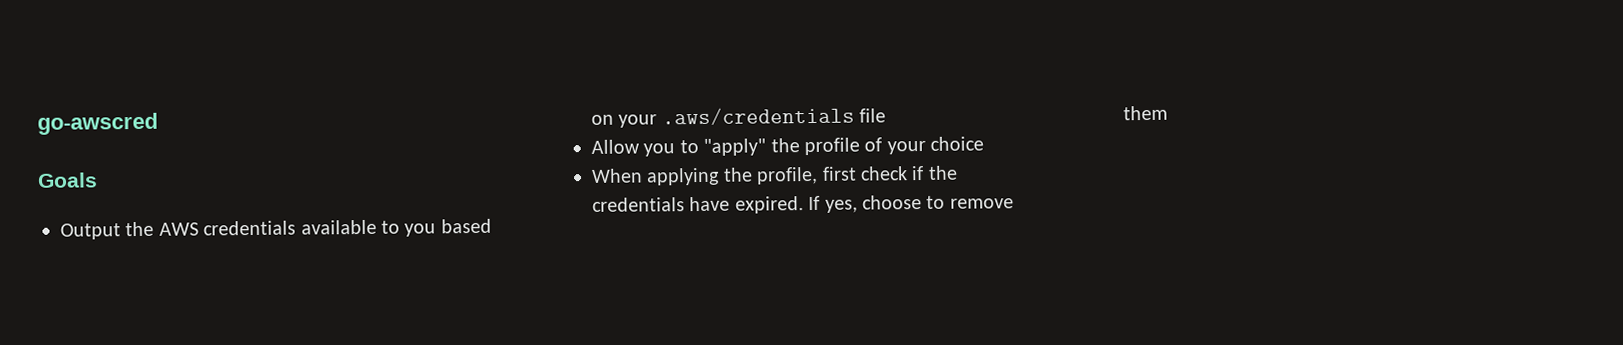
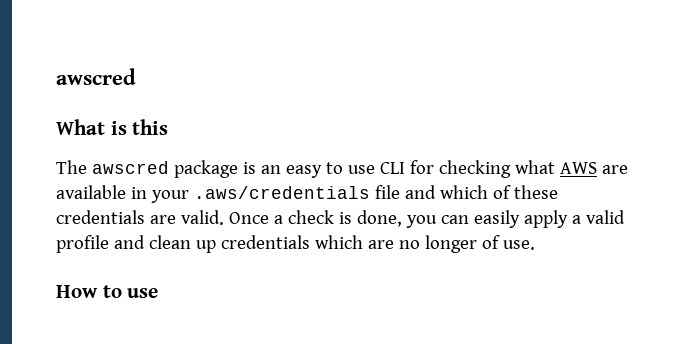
[37,112,158,135] [37,172,98,188] [60,218,492,240] [591,106,887,128] [591,136,985,157] [591,165,958,186] [592,195,1014,214] [1123,105,1168,121] go-awscred // Goals // Output the AWS credentials available to you based on your .aws/credentials file // Allow you to "apply" the profile of your choice // When applying the profile, first check if the credentials have expired. If yes, choose to remove them -> [56,68,136,85] [56,119,169,135] [56,160,628,178] [56,185,558,203] [56,210,625,228] [56,235,535,253] [56,285,159,298] awscred // What is this // The awscred package is an easy to use CLI for checking what AWS are available in your .aws/credentials file and which of these credentials are valid. Once a check is done, you can easily apply a valid profile and clean up credentials which are no longer of use. // How to use

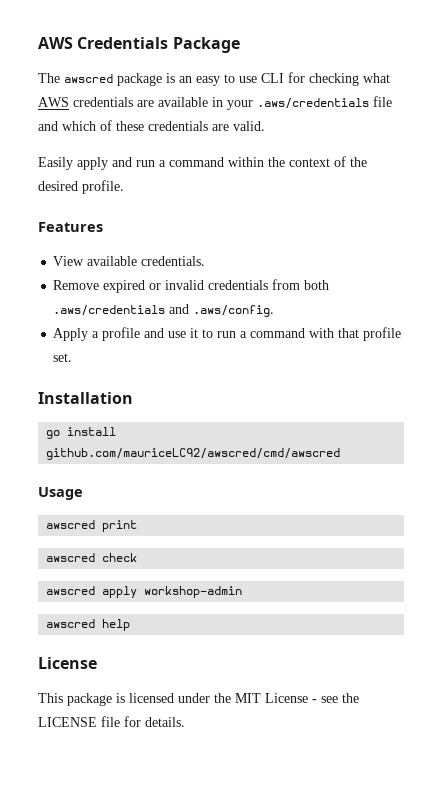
[56,68,136,85] [56,119,169,135] awscred // What is this -> [38,37,240,53] AWS Credentials Package
(597, 168) none -> [73,97,133,107] credentials
[228,210,625,228] [56,235,535,253] [56,285,159,298] Once a check is done, you can easily apply a valid profile and clean up credentials which are no longer of use. // How to use -> [38,156,367,170] [38,180,124,194] [38,222,103,232] [53,256,206,266] [53,279,330,293] [53,304,275,317] [53,327,402,341] [53,353,73,362] [38,392,133,404] [46,427,117,439] [46,448,341,460] [38,487,83,500] [46,520,138,532] [46,553,138,562] [46,586,243,598] [46,619,131,631] [38,657,97,669] [38,693,359,706] [38,716,185,727] // Easily apply and run a command within the context of the desired profile. // Features // View available credentials. // Remove expired or invalid credentials from both .aws/credentials and .aws/config. // Apply a profile and use it to run a command with that profile set. // Installation // go install github.com/mauriceLC92/awscred/cmd/awscred // Usage // awscred print // awscred check // awscred apply workshop-admin // awscred help // License // This package is licensed under the MIT License - see the LICENSE file for details.

